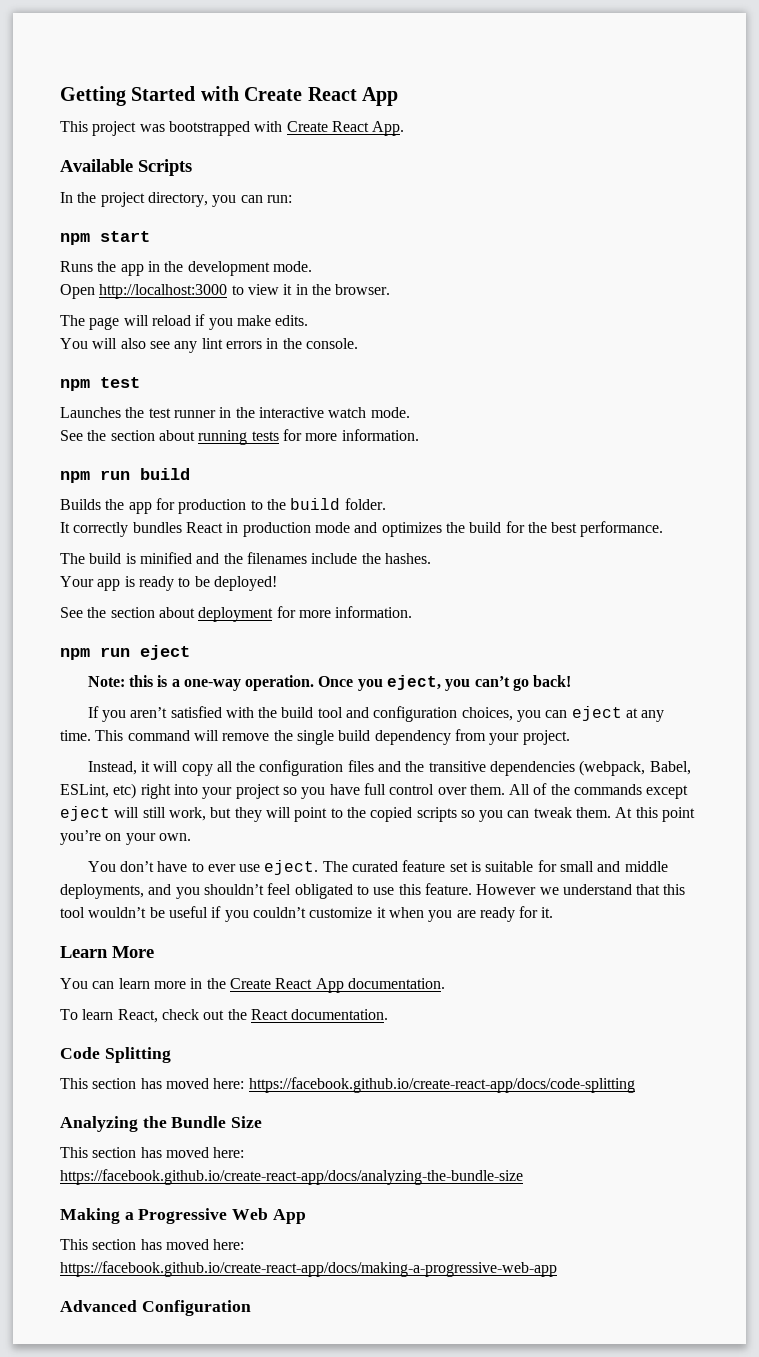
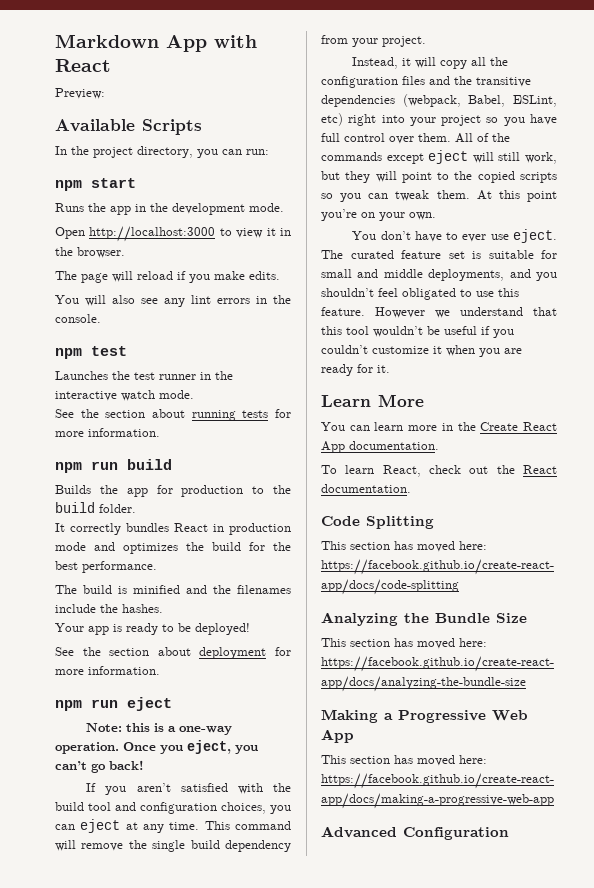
[60,86,398,106] [60,121,405,136] Getting Started with Create React App // This project was bootstrapped with Create React App. -> [55,34,257,52] [55,59,111,72] [55,88,105,99] Markdown App with React // Preview:

